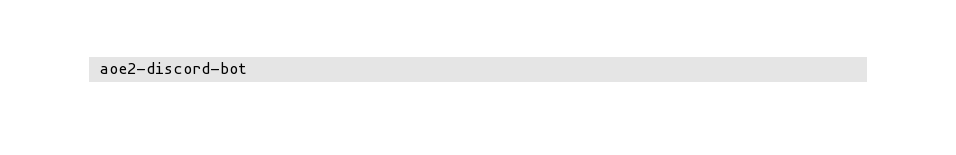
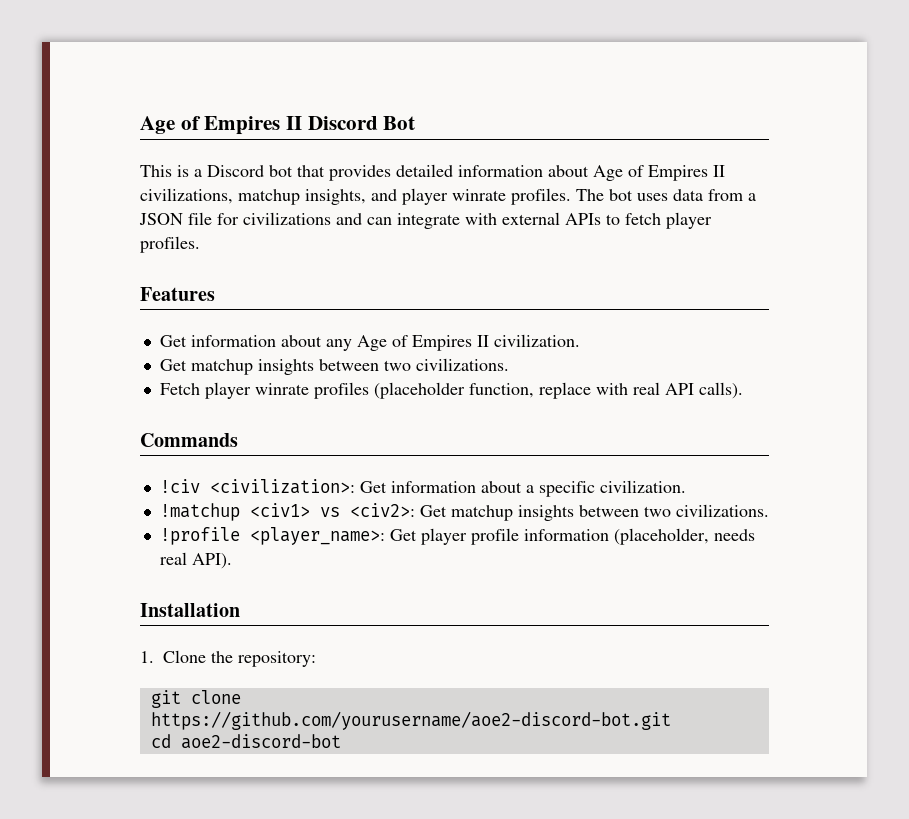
(98, 68) none -> [140,116,416,135] [140,164,725,181] [140,188,756,205] [139,212,712,229] [140,236,200,253] [140,287,215,301] [159,334,580,351] [159,358,509,375] [159,382,743,399] [140,433,238,447] [159,479,686,497] [159,503,769,521] [159,527,755,545] [159,552,232,569] [140,603,240,617] [140,650,316,667] [150,690,241,708] [150,711,671,730] [150,734,171,748] Age of Empires II Discord Bot // This is a Discord bot that provides detailed information about Age of Empires II civilizations, matchup insights, and player winrate profiles. The bot uses data from a JSON file for civilizations and can integrate with external APIs to fetch player profiles. // Features // Get information about any Age of Empires II civilization. // Get matchup insights between two civilizations. // Fetch player winrate profiles (placeholder function, replace with real API calls). // Commands // !civ <civilization>: Get information about a specific civilization. // !matchup <civ1> vs <civ2>: Get matchup insights between two civilizations. // !profile <player_name>: Get player profile information (placeholder, needs real API). // Installation // 1. Clone the repository: // git clone https://github.com/yourusername/aoe2-discord-bot.git // cd

